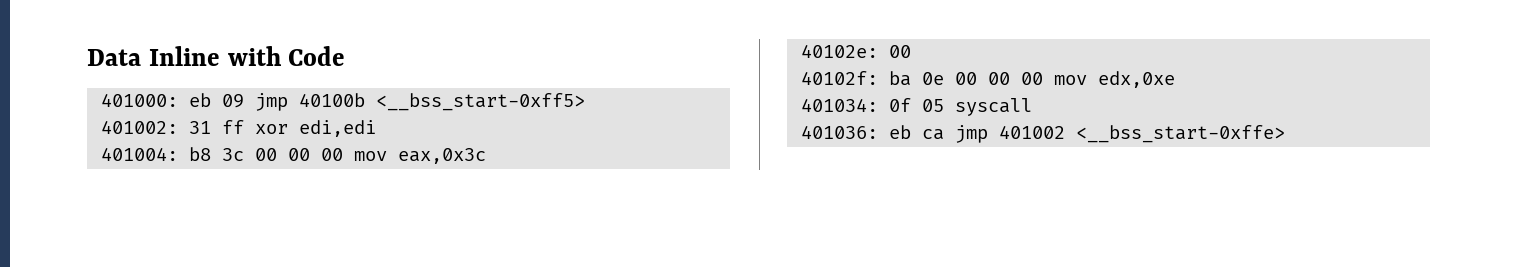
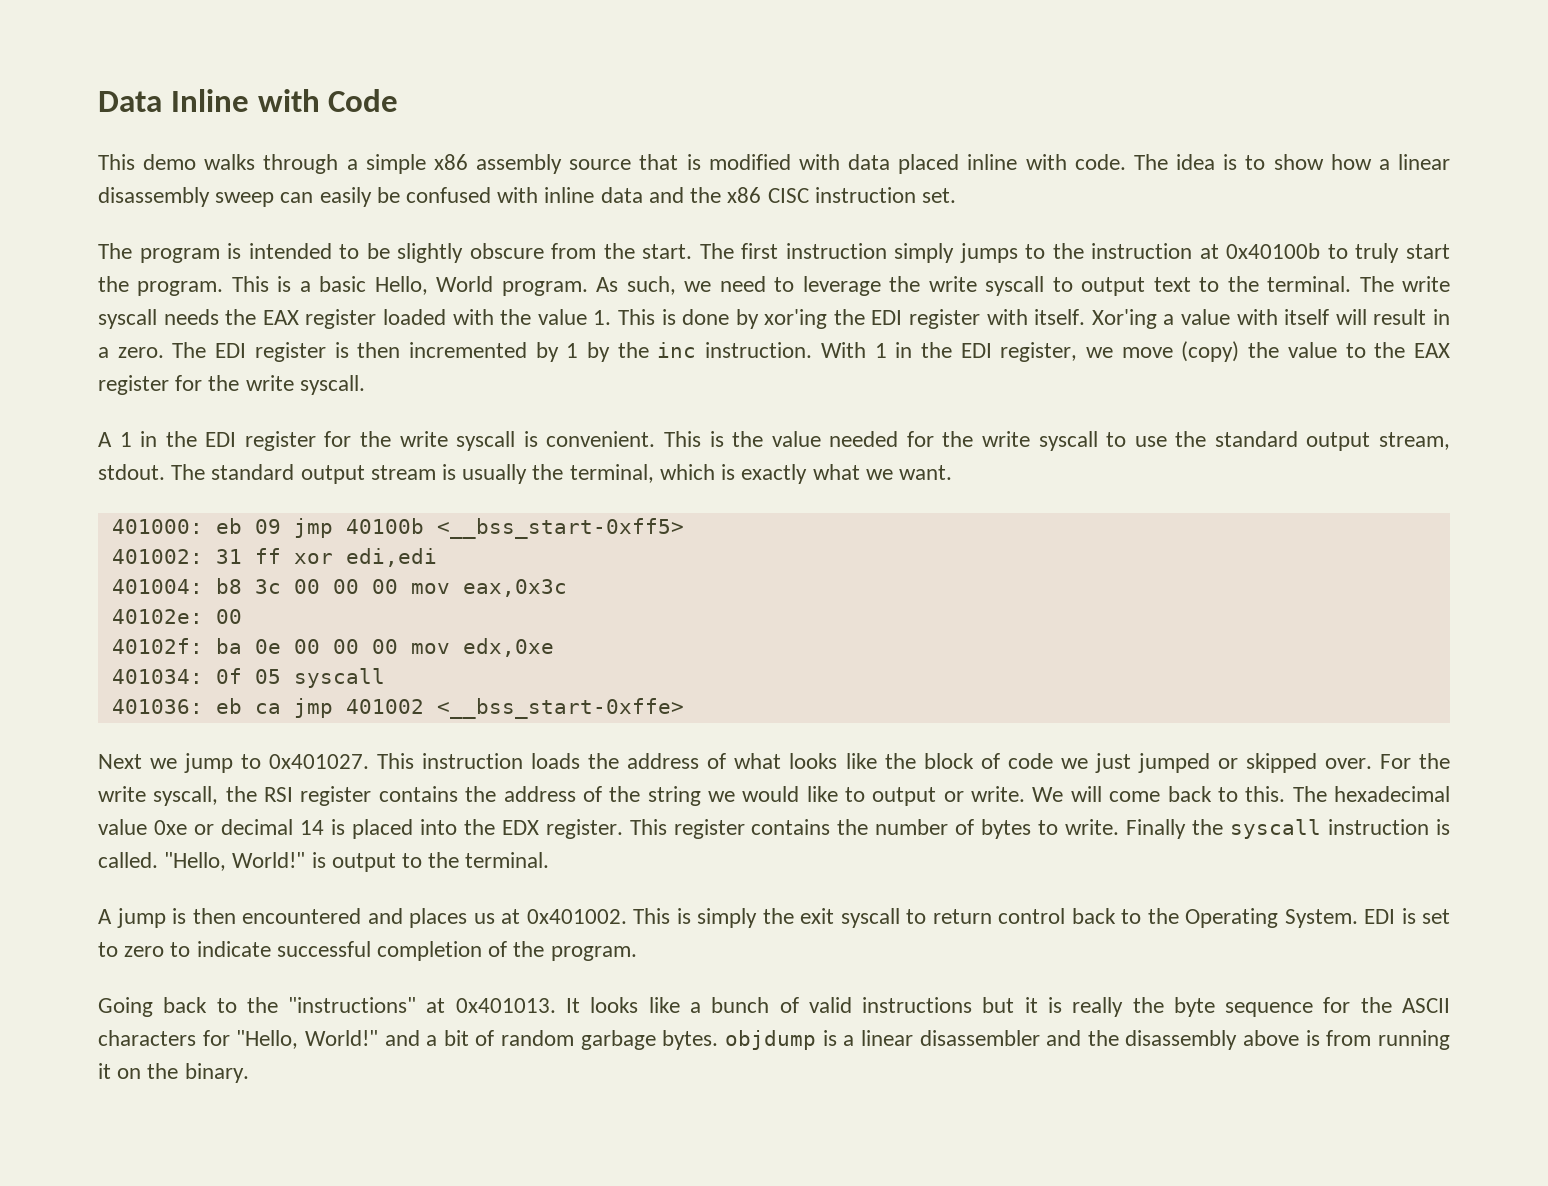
(346, 56) none -> [98,154,1451,174] [98,187,956,207] [98,243,1450,263] [98,276,1451,296] [98,309,1451,329] [98,341,1450,362] [98,375,365,395] [98,431,1451,451] [98,464,952,484] // This demo walks through a simple x86 assembly source that is modified with data placed inline with code. The idea is to show how a linear disassembly sweep can easily be confused with inline data and the x86 CISC instruction set. // The program is intended to be slightly obscure from the start. The first instruction simply jumps to the instruction at 0x40100b to truly start the program. This is a basic Hello, World program. As such, we need to leverage the write syscall to output text to the terminal. The write syscall needs the EAX register loaded with the value 1. This is done by xor'ing the EDI register with itself. Xor'ing a value with itself will result in a zero. The EDI register is then incremented by 1 by the inc instruction. With 1 in the EDI register, we move (copy) the value to the EAX register for the write syscall. // A 1 in the EDI register for the write syscall is convenient. This is the value needed for the write syscall to use the standard output stream, stdout. The standard output stream is usually the terminal, which is exactly what we want.
(1285, 134) none -> [98,753,1450,773] [98,786,1450,806] [98,819,1450,839] [98,852,550,872] [98,908,1450,928] [98,941,637,961] [98,997,1450,1017] [98,1030,1451,1050] [98,1063,249,1083] // Next we jump to 0x401027. This instruction loads the address of what looks like the block of code we just jumped or skipped over. For the write syscall, the RSI register contains the address of the string we would like to output or write. We will come back to this. The hexadecimal value 0xe or decimal 14 is placed into the EDX register. This register contains the number of bytes to write. Finally the syscall instruction is called. "Hello, World!" is output to the terminal. // A jump is then encountered and places us at 0x401002. This is simply the exit syscall to return control back to the Operating System. EDI is set to zero to indicate successful completion of the program. // Going back to the "instructions" at 0x401013. It looks like a bunch of valid instructions but it is really the byte sequence for the ASCII characters for "Hello, World!" and a bit of random garbage bytes. objdump is a linear disassembler and the disassembly above is from running it on the binary.

